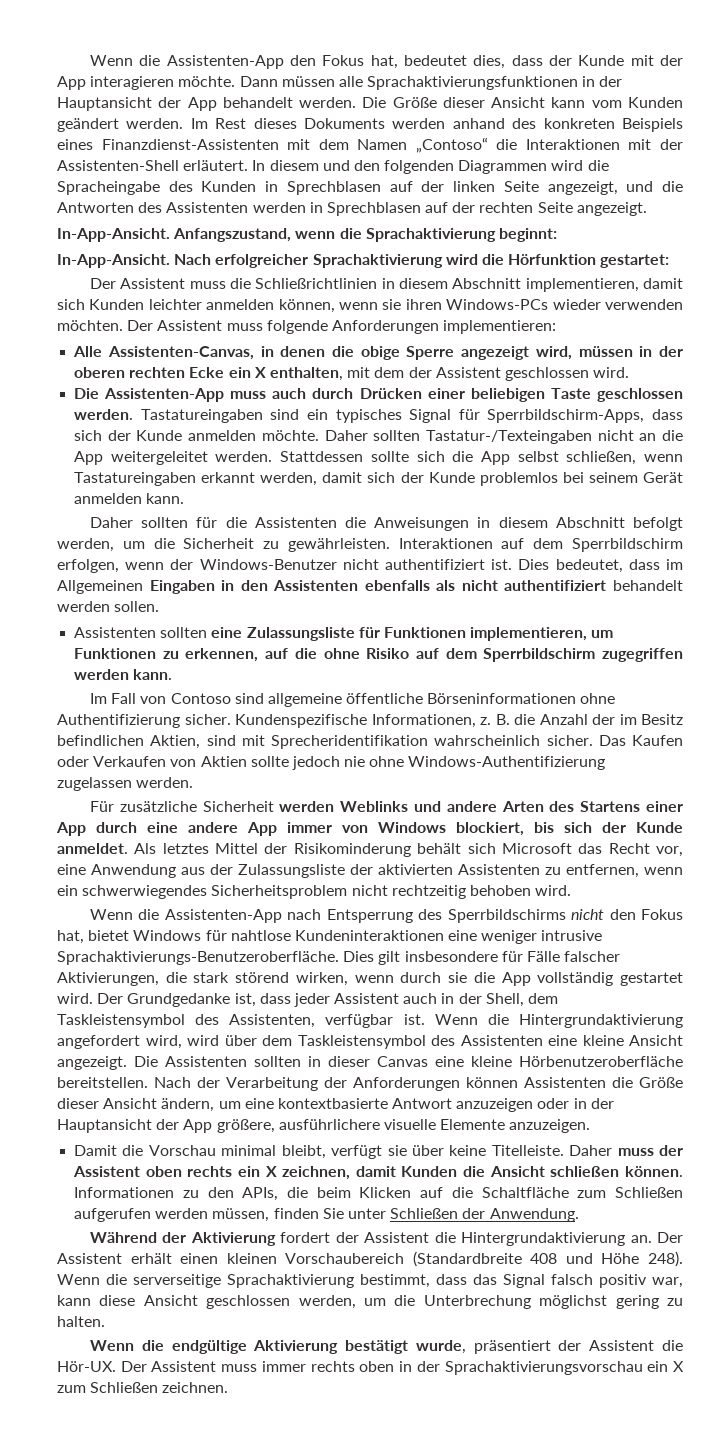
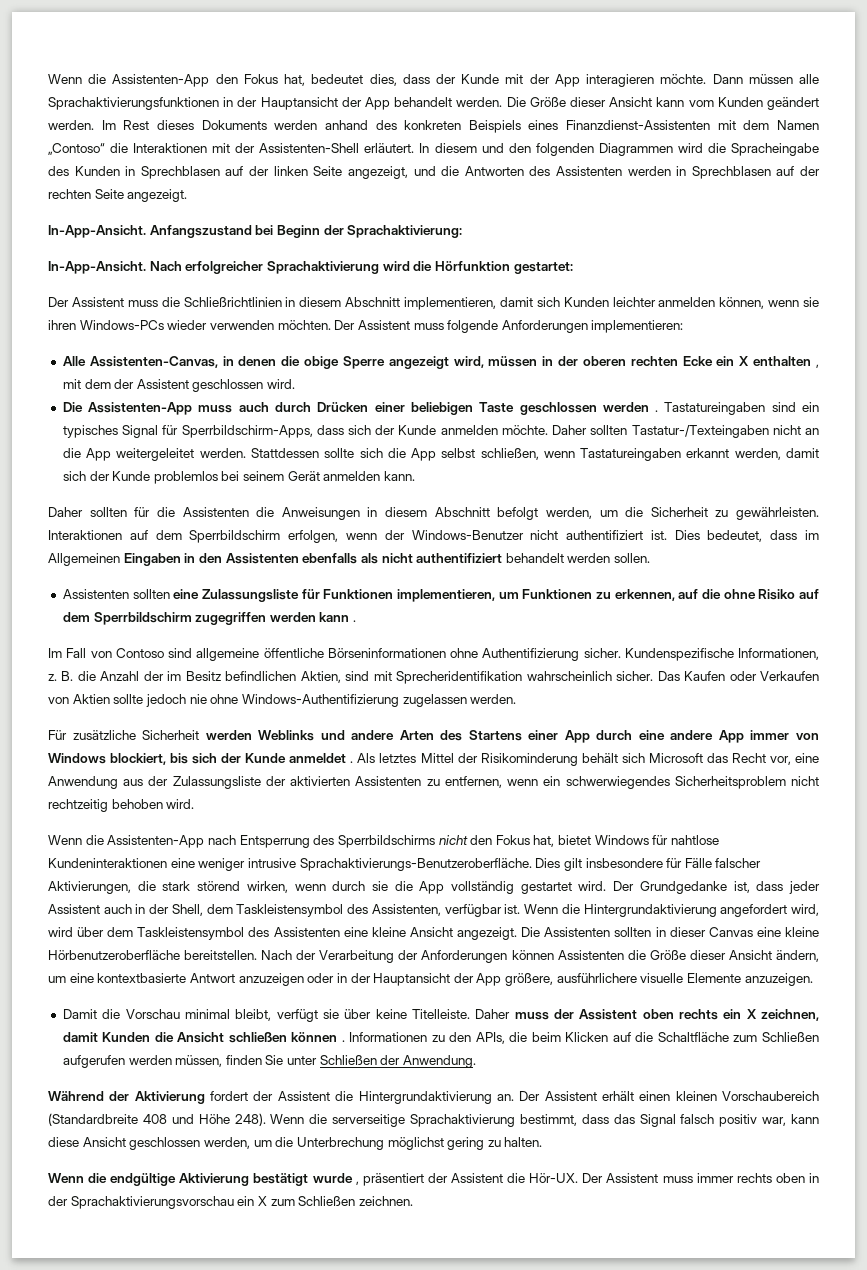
[173,228,557,242] Anfangszustand, wenn die Sprachaktivierung beginnt: -> [149,225,463,238] Anfangszustand bei Beginn der Sprachaktivierung:
[269,367,343,381] enthalten, -> [753,356,819,368] enthalten ,
[74,409,134,420] werden. -> [602,402,659,412] werden .
[133,669,173,680] kann. -> [319,612,357,622] kann .
[57,843,128,854] anmeldet. -> [289,753,354,763] anmeldet .
[624,1166,683,1177] können. -> [291,1032,345,1042] können .
[415,1340,466,1354] wurde, -> [312,1173,359,1185] wurde ,

